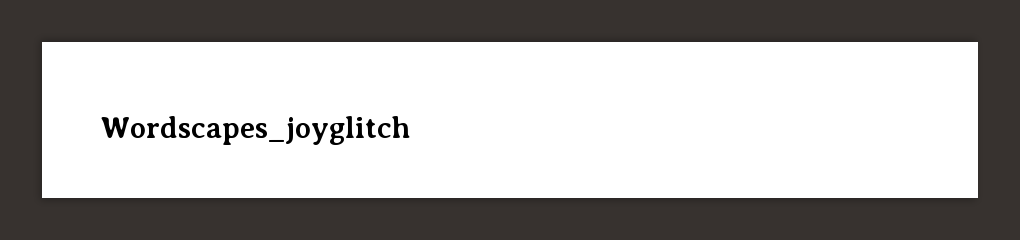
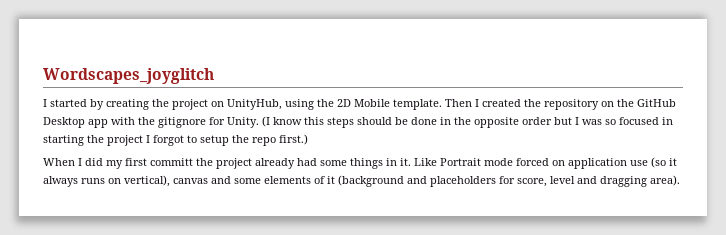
(410, 130) none -> [43,99,676,110] [43,116,673,128] [43,134,308,146] [43,157,677,169] [43,175,680,187] // I started by creating the project on UnityHub, using the 2D Mobile template. Then I created the repository on the GitHub Desktop app with the gitignore for Unity. (I know this steps should be done in the opposite order but I was so focused in starting the project I forgot to setup the repo first.) // When I did my first committ the project already had some things in it. Like Portrait mode forced on application use (so it always runs on vertical), canvas and some elements of it (background and placeholders for score, level and dragging area).

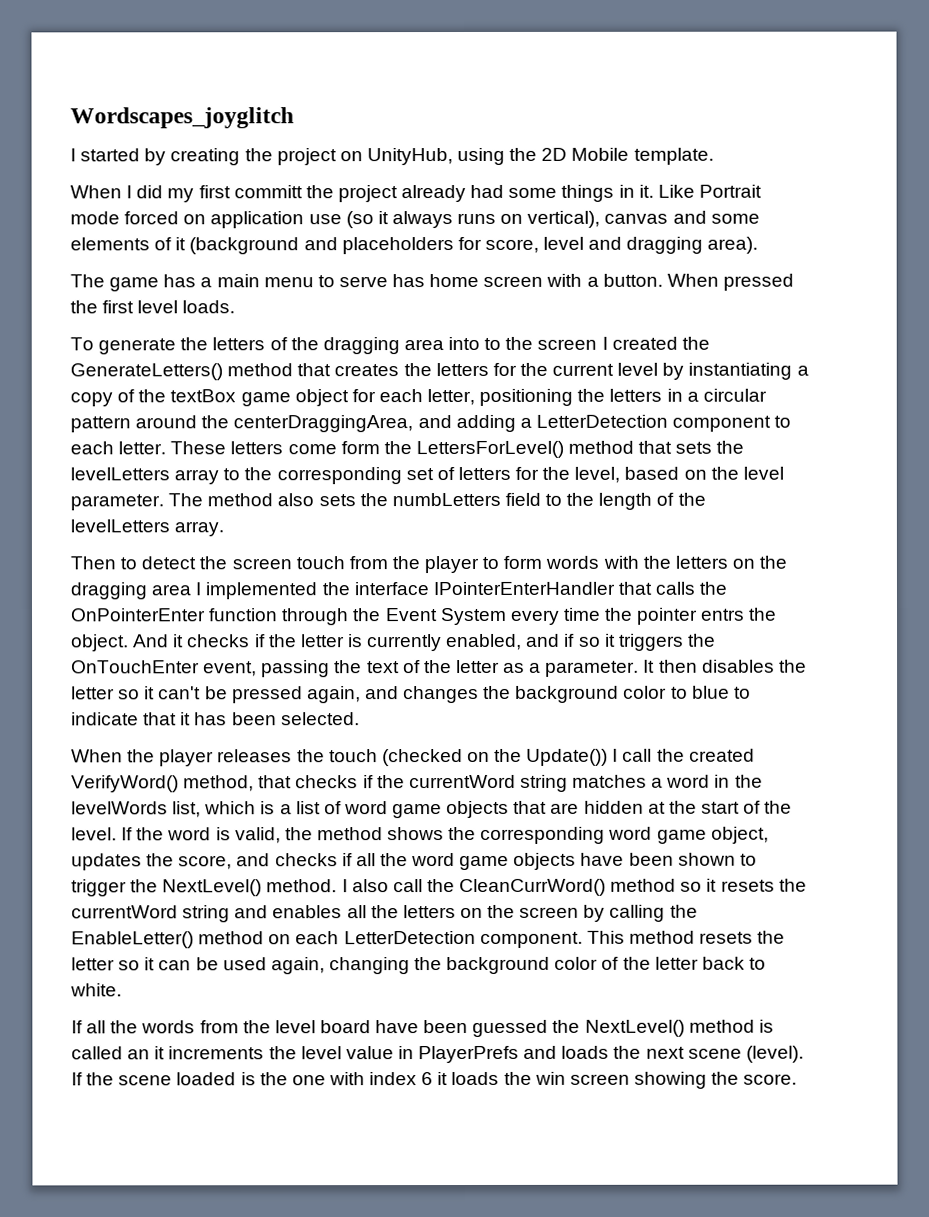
[445,99,676,110] [43,116,673,128] [43,134,308,146] Then I created the repository on the GitHub Desktop app with the gitignore for Unity. (I know this steps should be done in the opposite order but I was so focused in starting the project I forgot to setup the repo first.) -> (714, 156) none
(680, 180) none -> [70,273,794,292] [70,300,236,314] [70,336,710,355] [70,362,809,381] [70,388,767,407] [70,414,792,433] [70,440,745,459] [70,466,784,485] [70,492,706,511] [70,519,225,537] [70,555,788,574] [70,581,728,600] [70,607,778,626] [71,633,716,652] [71,659,807,678] [71,685,751,704] [71,712,360,726] [71,748,755,767] [71,774,763,793] [71,800,793,819] [71,826,769,844] [71,852,757,871] [71,878,807,897] [71,904,698,923] [71,930,786,949] [71,956,766,975] [70,983,122,997] [71,1019,774,1037] [71,1045,804,1064] [71,1071,798,1089] // The game has a main menu to serve has home screen with a button. When pressed the first level loads. // To generate the letters of the dragging area into to the screen I created the GenerateLetters() method that creates the letters for the current level by instantiating a copy of the textBox game object for each letter, positioning the letters in a circular pattern around the centerDraggingArea, and adding a LetterDetection component to each letter. These letters come form the LettersForLevel() method that sets the levelLetters array to the corresponding set of letters for the level, based on the level parameter. The method also sets the numbLetters field to the length of the levelLetters array. // Then to detect the screen touch from the player to form words with the letters on the dragging area I implemented the interface IPointerEnterHandler that calls the OnPointerEnter function through the Event System every time the pointer entrs the object. And it checks if the letter is currently enabled, and if so it triggers the OnTouchEnter event, passing the text of the letter as a parameter. It then disables the letter so it can't be pressed again, and changes the background color to blue to indicate that it has been selected. // When the player releases the touch (checked on the Update()) I call the created VerifyWord() method, that checks if the currentWord string matches a word in the levelWords list, which is a list of word game objects that are hidden at the start of the level. If the word is valid, the method shows the corresponding word game object, updates the score, and checks if all the word game objects have been shown to trigger the NextLevel() method. I also call the CleanCurrWord() method so it resets the currentWord string and enables all the letters on the screen by calling the EnableLetter() method on each LetterDetection component. This method resets the letter so it can be used again, changing the background color of the letter back to white. // If all the words from the level board have been guessed the NextLevel() method is called an it increments the level value in PlayerPrefs and loads the next scene (level). If the scene loaded is the one with index 6 it loads the win screen showing the score.

